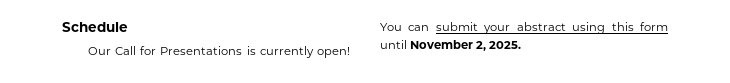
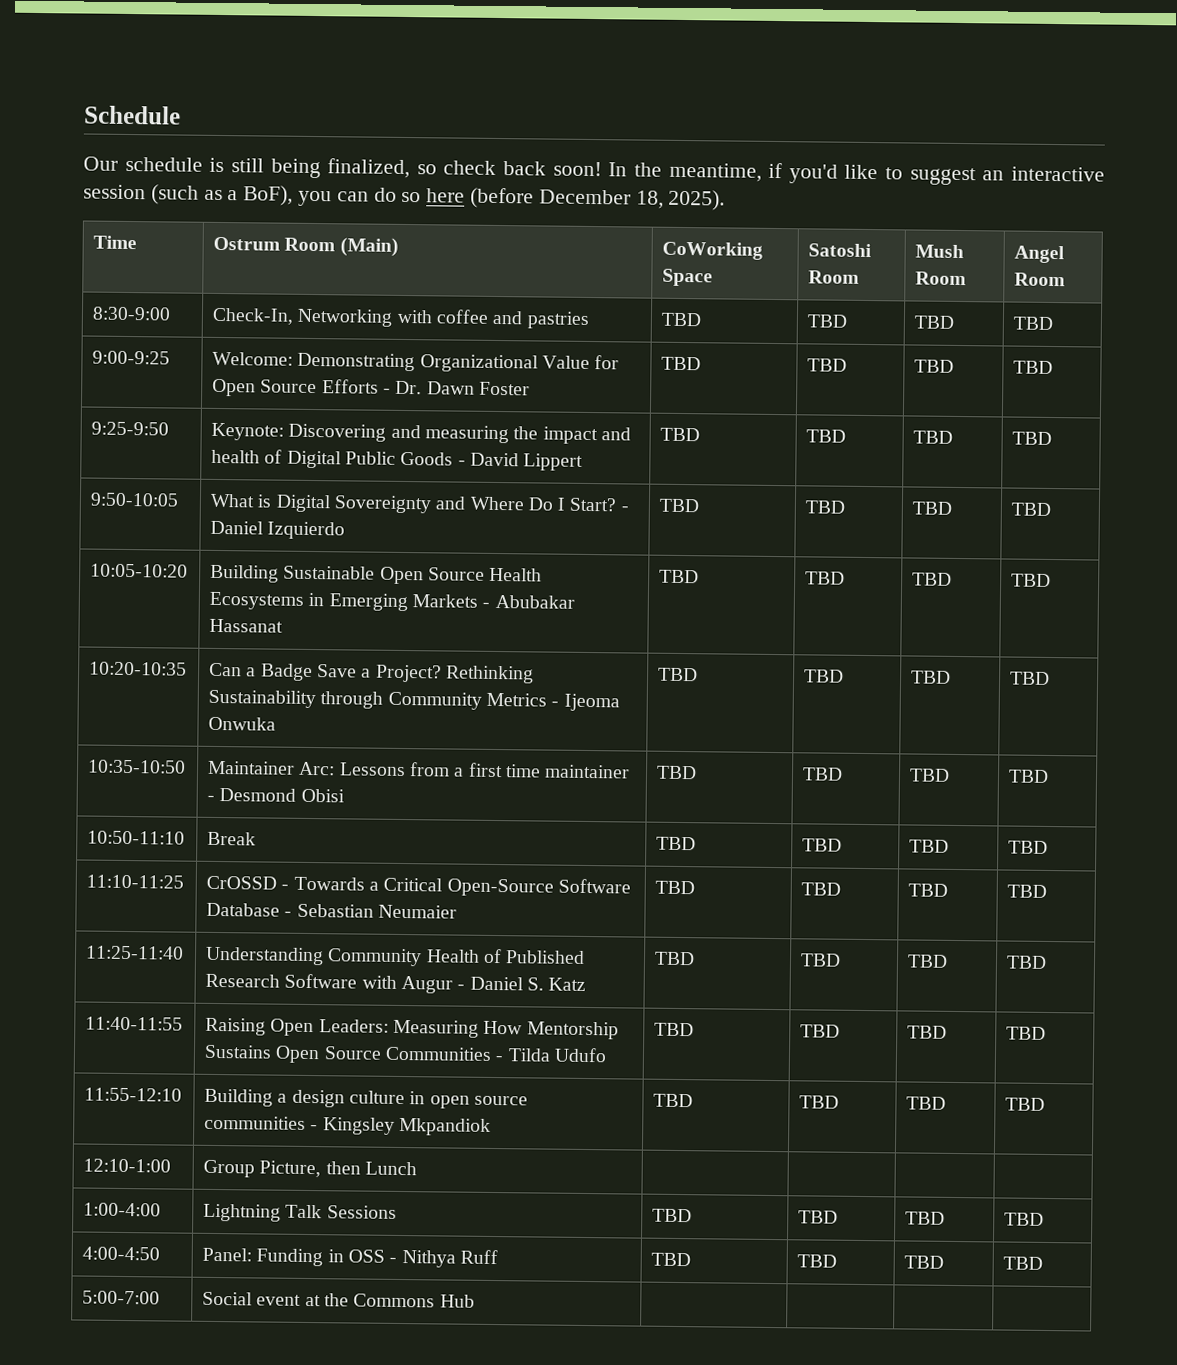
[115,46,350,58] [380,22,668,34] [380,40,522,51] Call for Presentations is currently open! You can submit your abstract using this form until November 2, 2025. -> [124,156,1106,186] [83,184,726,211] [93,235,138,250] [213,236,399,257] [662,241,764,260] [662,268,714,287] [808,243,873,258] [808,270,860,284] [915,244,965,259] [915,271,967,286] [1014,245,1066,264] [1014,272,1066,287] [92,306,172,321] [212,307,590,329] [661,312,703,327] [807,314,848,328] [914,315,955,329] [1013,316,1054,331] [92,350,171,365] [212,351,620,373] [212,378,530,397] [661,356,702,371] [807,358,848,372] [914,359,955,373] [1013,360,1054,375] [91,421,170,436] [211,422,631,445] [211,449,584,471] [660,427,701,442] [806,429,847,443] [913,430,954,444] [1012,431,1053,446] [90,492,180,507] [210,493,629,514] [210,520,346,540] [659,498,700,513] [805,500,846,514] [912,501,953,515] [1011,502,1052,517] [90,563,189,578] [210,564,543,585] [209,591,575,612] [209,618,284,633] [659,569,700,584] [805,571,846,585] [912,572,953,586] [1011,573,1052,587] [89,661,188,676] [209,662,534,684] [208,689,620,712] [208,716,277,731] [658,667,699,682] [804,669,845,683] [911,670,952,684] [1010,671,1051,685] [87,759,187,774] [207,760,631,779] [207,788,345,803] [656,765,698,780] [802,767,844,781] [909,768,951,782] [1008,769,1050,783] [87,830,186,845] [207,831,257,846] [656,836,697,851] [802,838,843,852] [909,839,950,853] [1008,840,1049,854] [86,874,185,889] [206,875,631,897] [206,902,457,919] [655,880,696,895] [801,882,842,896] [908,883,949,897] [1007,884,1048,898] [85,945,185,960] [205,946,586,967] [205,973,587,994] [654,951,696,966] [800,953,842,967] [907,954,949,968] [1006,955,1048,969] [85,1016,184,1031] [205,1017,619,1040] [204,1044,607,1064] [654,1022,695,1037] [800,1024,841,1038] [907,1025,948,1039] [1006,1026,1047,1040] [84,1087,183,1102] [204,1088,528,1109] [204,1115,491,1136] [653,1093,694,1108] [799,1095,840,1109] [906,1096,947,1110] [1005,1097,1046,1111] [83,1158,172,1173] [203,1159,417,1178] [83,1202,162,1217] [203,1203,397,1222] [652,1208,693,1223] [798,1210,839,1224] [905,1211,946,1225] [1004,1212,1045,1226] [82,1246,161,1261] [202,1247,498,1268] [651,1252,692,1267] [797,1254,838,1268] [904,1255,945,1269] [1003,1256,1044,1270] [82,1290,161,1305] [202,1291,475,1308] schedule is still being finalized, so check back soon! In the meantime, if you'd like to suggest an interactive session (such as a BoF), you can do so here (before December 18, 2025). // Time | Ostrum Room (Main) | CoWorking Space | Satoshi Room | Mush Room | Angel Room // 8:30-9:00 | Check-In, Networking with coffee and pastries | TBD | TBD | TBD | TBD // 9:00-9:25 | Welcome: Demonstrating Organizational Value for Open Source Efforts - Dr. Dawn Foster | TBD | TBD | TBD | TBD // 9:25-9:50 | Keynote: Discovering and measuring the impact and health of Digital Public Goods - David Lippert | TBD | TBD | TBD | TBD // 9:50-10:05 | What is Digital Sovereignty and Where Do I Start? - Daniel Izquierdo | TBD | TBD | TBD | TBD // 10:05-10:20 | Building Sustainable Open Source Health Ecosystems in Emerging Markets - Abubakar Hassanat | TBD | TBD | TBD | TBD // 10:20-10:35 | Can a Badge Save a Project? Rethinking Sustainability through Community Metrics - Ijeoma Onwuka | TBD | TBD | TBD | TBD // 10:35-10:50 | Maintainer Arc: Lessons from a first time maintainer - Desmond Obisi | TBD | TBD | TBD | TBD // 10:50-11:10 | Break | TBD | TBD | TBD | TBD // 11:10-11:25 | CrOSSD - Towards a Critical Open-Source Software Database - Sebastian Neumaier | TBD | TBD | TBD | TBD // 11:25-11:40 | Understanding Community Health of Published Research Software with Augur - Daniel S. Katz | TBD | TBD | TBD | TBD // 11:40-11:55 | Raising Open Leaders: Measuring How Mentorship Sustains Open Source Communities - Tilda Udufo | TBD | TBD | TBD | TBD // 11:55-12:10 | Building a design culture in open source communities - Kingsley Mkpandiok | TBD | TBD | TBD | TBD // 12:10-1:00 | Group Picture, then Lunch | | | | // 1:00-4:00 | Lightning Talk Sessions | TBD | TBD | TBD | TBD // 4:00-4:50 | Panel: Funding in OSS - Nithya Ruff | TBD | TBD | TBD | TBD // 5:00-7:00 | Social event at the Commons Hub | | | |

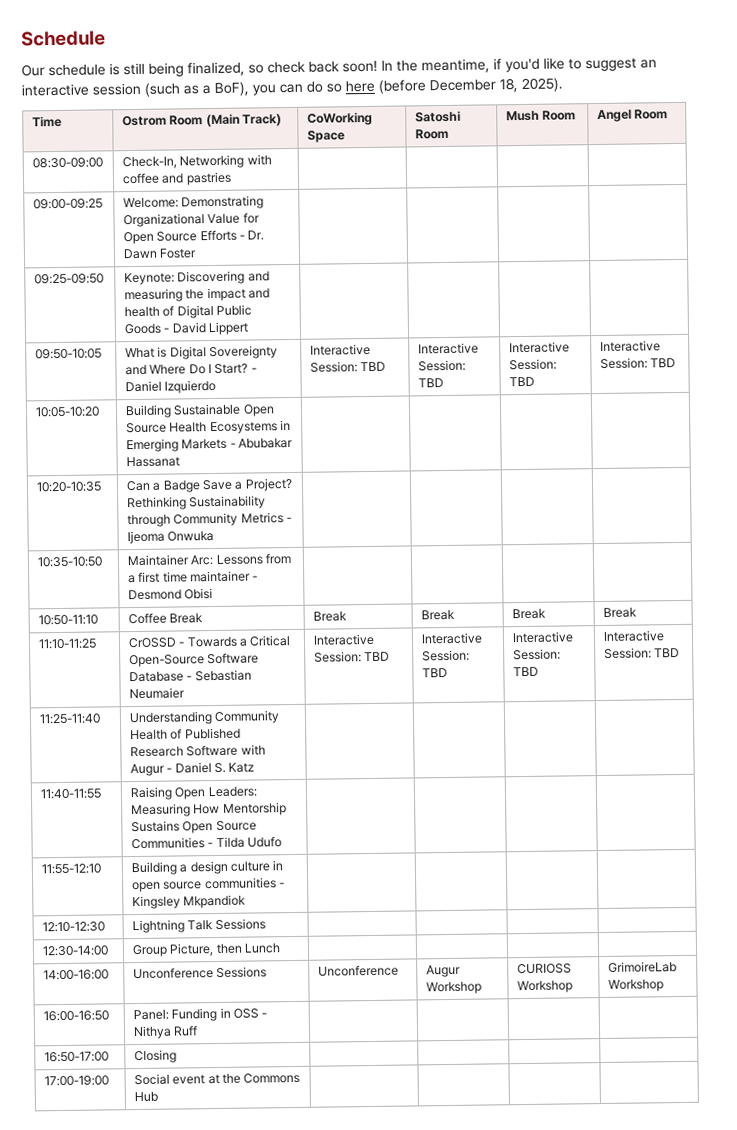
[213,236,399,257] Ostrum Room (Main) -> [121,113,283,128] Ostrom Room (Main Track)
[92,306,172,321] 8:30-9:00 -> [31,157,103,169] 08:30-09:00
[661,312,703,327] [807,314,848,328] [914,315,955,329] [1013,316,1054,331] [92,350,171,365] TBD | TBD | TBD | TBD // 9:00-9:25 -> [32,198,103,210] | | | // 09:00-09:25
[661,356,702,371] [807,358,848,372] [914,359,955,373] [1013,360,1054,375] [91,421,170,436] TBD | TBD | TBD | TBD // 9:25-9:50 -> [33,273,104,285] | | | // 09:25-09:50
[660,427,701,442] [806,429,847,443] [913,430,954,444] [1012,431,1053,446] [90,492,180,507] TBD | TBD | TBD | TBD // 9:50-10:05 -> [34,348,102,360] | | | // 09:50-10:05
[659,498,700,513] [805,500,846,514] [912,501,953,515] TBD | TBD | TBD | -> [309,343,371,356] [309,361,387,373] [417,342,479,355] [417,359,466,372] [417,378,444,388] [508,341,570,354] [508,358,557,371] [508,376,535,387] [599,340,661,353] [599,357,648,370] Interactive Session: TBD | Interactive Session: TBD | Interactive Session: TBD | Interactive Session:
[659,569,700,584] [805,571,846,585] [912,572,953,586] [1011,573,1052,587] TBD | TBD | TBD | TBD -> (180, 462) | | |
[658,667,699,682] [804,669,845,683] [911,670,952,684] [1010,671,1051,685] TBD | TBD | TBD | TBD -> (215, 536) | | |
[656,765,698,780] [802,767,844,781] [909,768,951,782] [1008,769,1050,783] TBD | TBD | TBD | TBD -> (214, 594) | | |
[207,831,257,846] [656,836,697,851] [802,838,843,852] [909,839,950,853] [1008,840,1049,854] Break | TBD | TBD | TBD | TBD -> [127,612,204,625] [312,611,347,622] [420,609,455,621] [511,608,546,620] [602,607,637,618] Coffee Break | Break | Break | Break | Break
[655,880,696,895] [801,882,842,896] [908,883,949,897] TBD | TBD | TBD | -> [312,633,375,646] [313,651,391,663] [420,632,483,645] [421,649,470,662] [421,667,448,678] [511,631,574,644] [512,648,561,661] [512,666,539,677] [602,630,665,642] [603,647,652,659] Interactive Session: TBD | Interactive Session: TBD | Interactive Session: TBD | Interactive Session:
[654,951,696,966] [800,953,842,967] [907,954,949,968] [1006,955,1048,969] TBD | TBD | TBD | TBD -> (255, 767) | | |
[654,1022,695,1037] [800,1024,841,1038] [907,1025,948,1039] [1006,1026,1047,1040] TBD | TBD | TBD | TBD -> (283, 842) | | |
[653,1093,694,1108] [799,1095,840,1109] [906,1096,947,1110] [1005,1097,1046,1111] [83,1158,172,1173] TBD | TBD | TBD | TBD // 12:10-1:00 -> [41,921,105,933] [131,918,266,934] [41,945,109,957] | | | // 12:10-12:30 | Lightning Talk Sessions | | | | // 12:30-14:00
[83,1202,162,1217] [203,1203,397,1222] [652,1208,693,1223] [798,1210,839,1224] [905,1211,946,1225] [1004,1212,1045,1226] [82,1246,161,1261] 1:00-4:00 | Lightning Talk Sessions | TBD | TBD | TBD | TBD // 4:00-4:50 -> [42,969,109,981] [132,966,268,980] [317,964,399,977] [425,964,461,978] [425,981,482,995] [516,963,572,975] [516,980,573,994] [607,961,677,973] [607,979,664,992] [42,1010,109,1022] 14:00-16:00 | Unconference Sessions | Unconference | Augur Workshop | CURIOSS Workshop | GrimoireLab Workshop // 16:00-16:50
[651,1252,692,1267] [797,1254,838,1268] [904,1255,945,1269] [1003,1256,1044,1270] [82,1290,161,1305] TBD | TBD | TBD | TBD // 5:00-7:00 -> [43,1051,109,1063] [133,1049,177,1064] [43,1075,109,1087] | | | // 16:50-17:00 | Closing | | | | // 17:00-19:00

